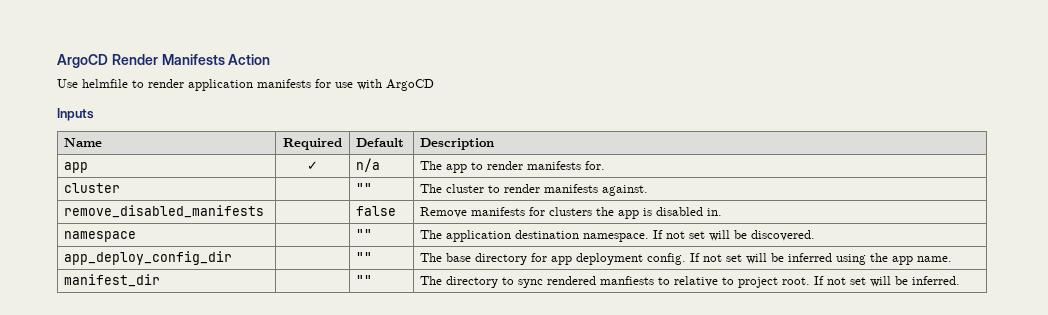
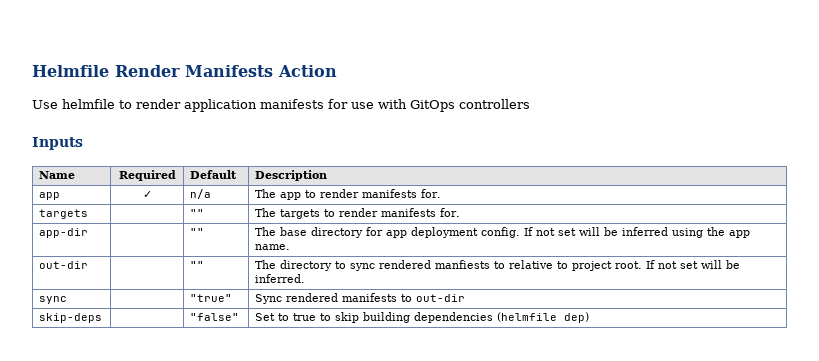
[57,54,108,68] ArgoCD -> [32,65,109,77] Helmfile
[386,79,434,91] ArgoCD -> [410,99,530,112] GitOps controllers
[63,183,120,193] [355,183,372,193] [419,184,648,196] [63,205,264,218] [355,206,396,216] [419,207,722,219] [63,231,136,242] [355,229,372,239] [419,230,815,242] [63,251,232,265] cluster | | "" | The cluster to render manifests against. // remove_disabled_manifests | | false | Remove manifests for clusters the app is disabled in. // namespace | | "" | The application destination namespace. If not set will be discovered. // app_deploy_config_dir -> [39,209,89,219] [190,209,205,217] [255,208,461,219] [39,228,89,238] targets | | "" | The targets to render manifests for. // app-dir
[63,274,160,287] manifest_dir -> [39,261,89,269] out-dir
(960, 280) none -> [39,296,68,304] [190,294,233,302] [255,293,466,304] [39,313,103,323] [190,313,240,321] [255,312,590,323] // sync | | "true" | Sync rendered manifests to out-dir // skip-deps | | "false" | Set to true to skip building dependencies (helmfile dep)

